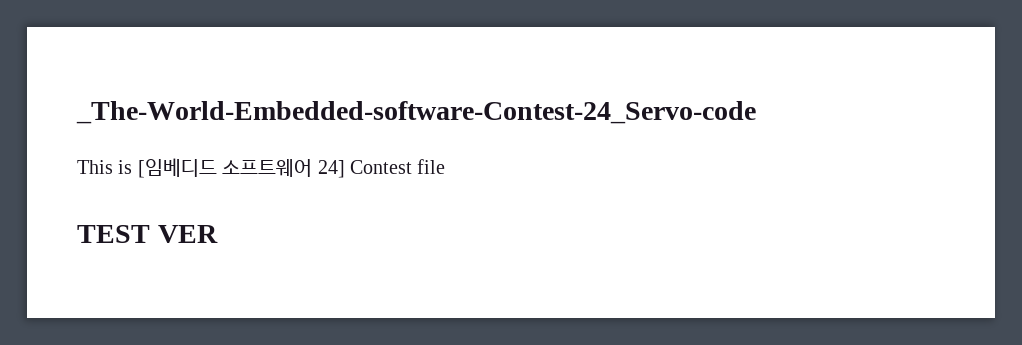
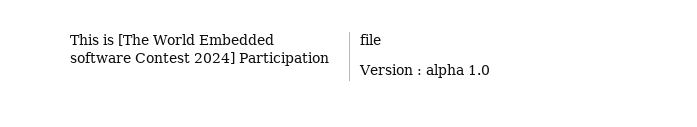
[76,101,756,124] _The-World-Embedded-software-Contest-24_Servo-code // -> (70, 39) none
[137,158,446,178] [77,225,218,243] [임베디드 소프트웨어 24] Contest file // TEST VER -> [118,34,274,46] [70,52,329,66] [360,34,381,45] [359,64,490,78] [The World Embedded software Contest 2024] Participation file // Version : alpha 1.0

